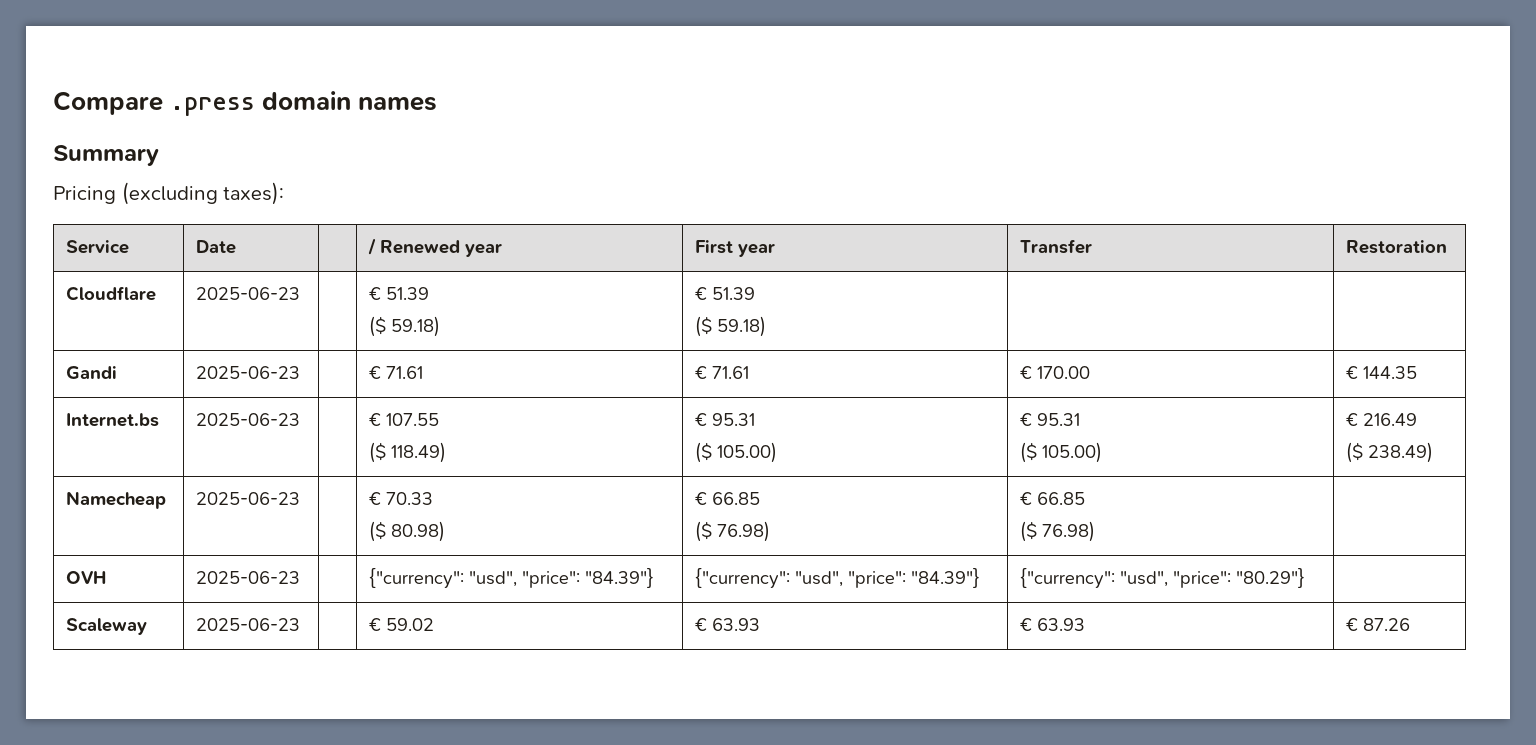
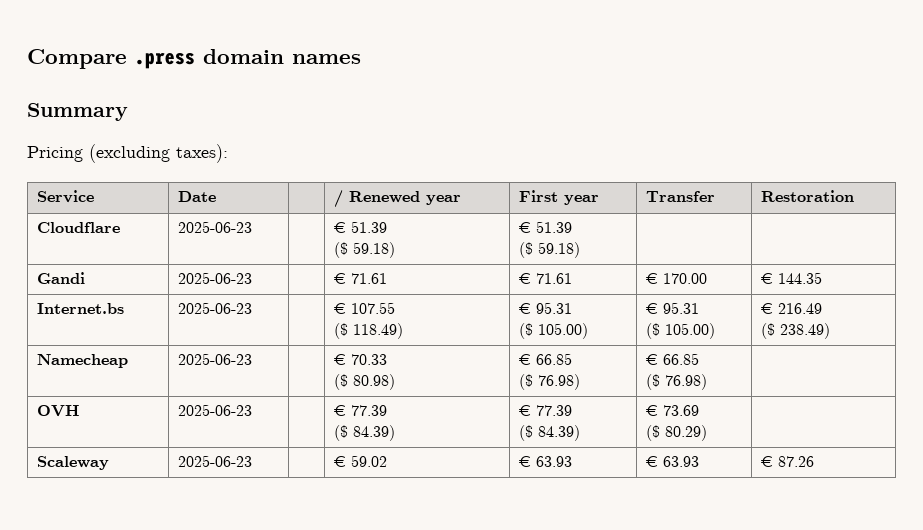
[369,568,655,589] [695,568,981,589] [1020,568,1306,589] {"currency": "usd", "price": "84.39"} | {"currency": "usd", "price": "84.39"} | {"currency": "usd", "price": "80.29"} -> [333,405,387,416] [333,425,395,441] [518,405,572,416] [518,425,580,441] [645,405,699,416] [645,425,707,441] € 77.39 // ($ 84.39) | € 77.39 // ($ 84.39) | € 73.69 // ($ 80.29)

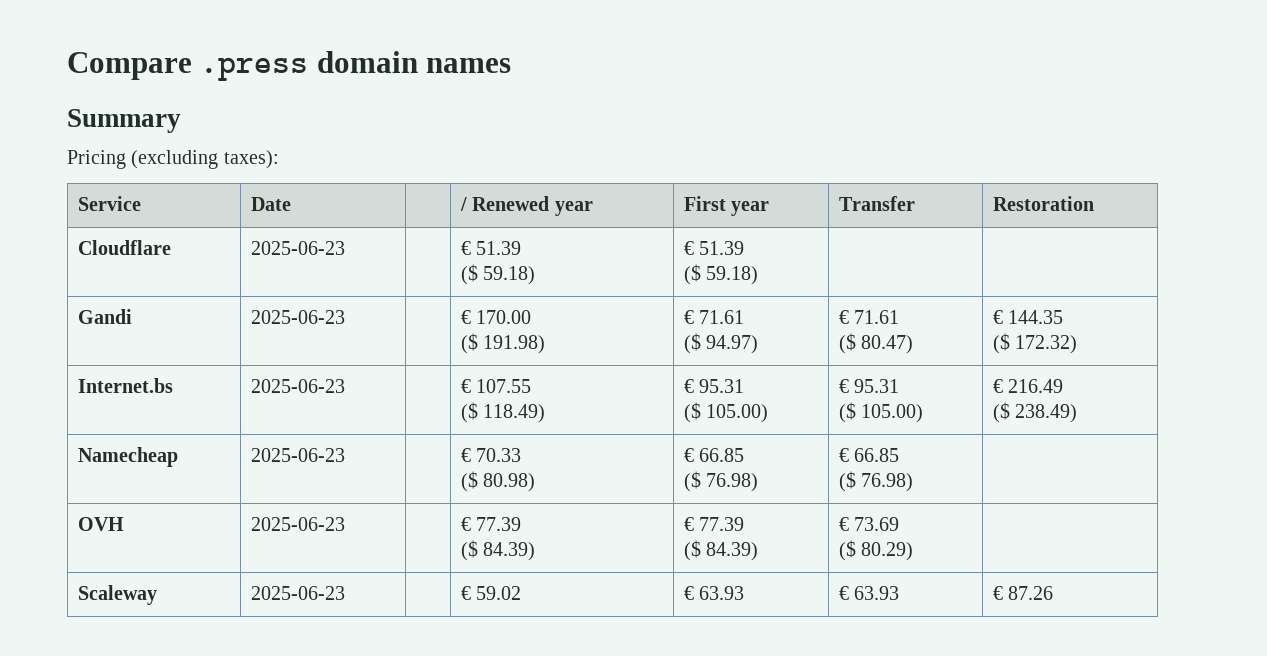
[350,273,387,284] [518,273,572,284] [645,273,707,284] 71.61 | € 71.61 | € 170.00 -> [476,310,532,324] [461,333,546,354] [684,310,745,324] [684,333,759,354] [839,310,900,324] [839,333,914,354] 170.00 // ($ 191.98) | € 71.61 // ($ 94.97) | € 71.61 // ($ 80.47)
(822, 278) none -> [993,333,1078,354] // ($ 172.32)

